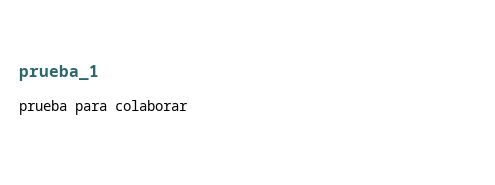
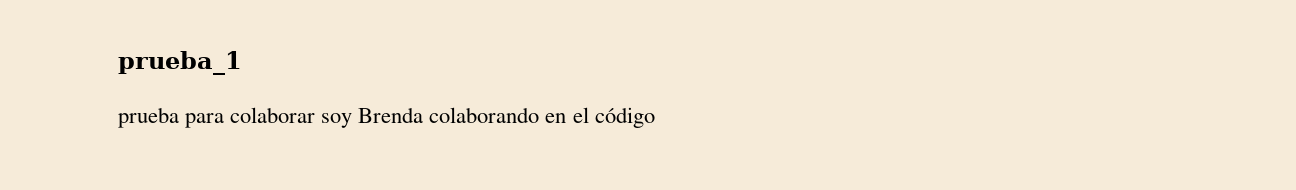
(188, 105) none -> [321,107,655,128] soy Brenda colaborando en el código

